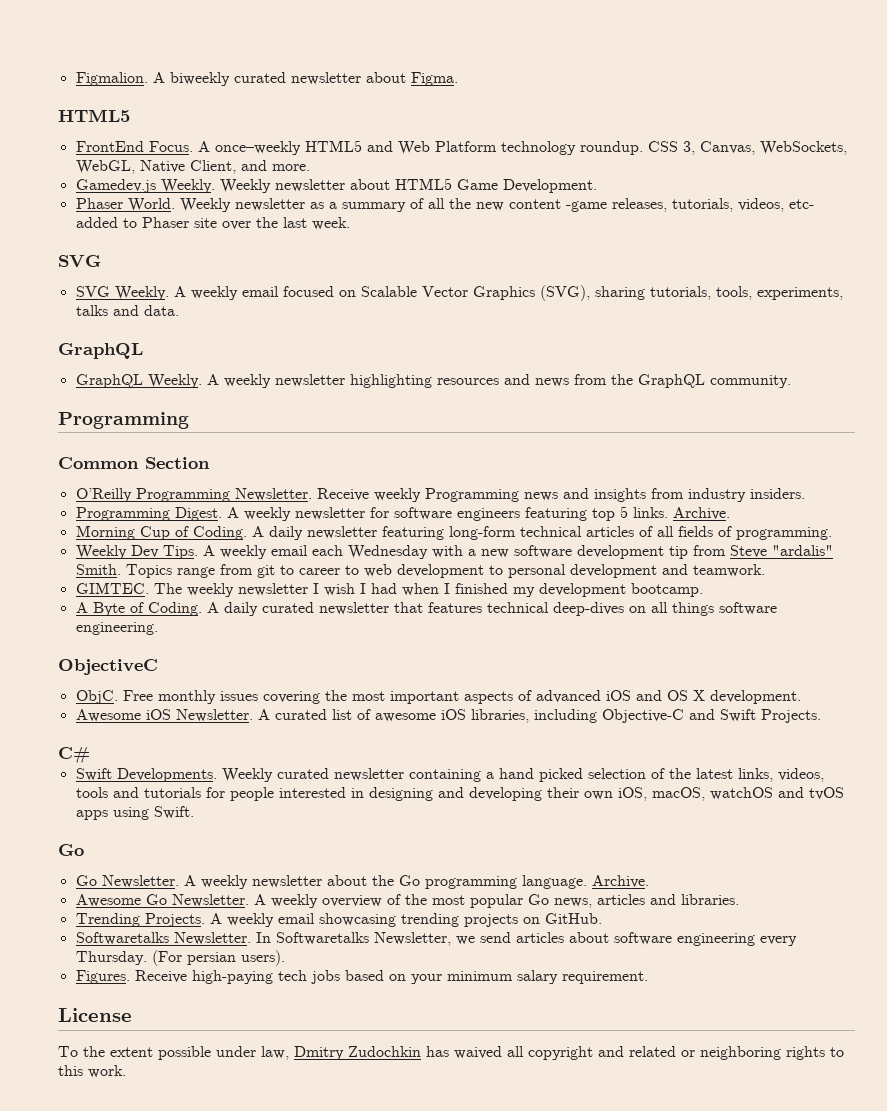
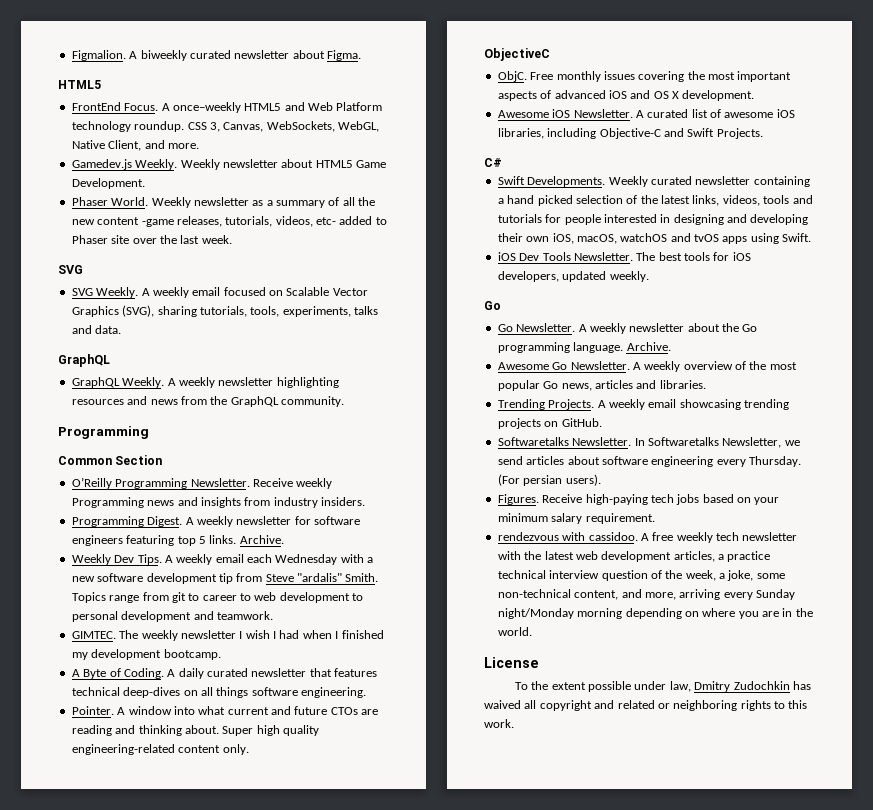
[75,525,832,540] // Morning Cup of Coding. A daily newsletter featuring long-form technical articles of all fields of programming. -> (284, 539) none
(158, 628) none -> [71,706,379,715] [71,725,319,736] [71,744,249,755] // Pointer. A window into what current and future CTOs are reading and thinking about. Super high quality engineering-related content only.
(194, 812) none -> [497,252,751,261] [497,271,649,282] // iOS Dev Tools Newsletter. The best tools for iOS developers, updated weekly.
(648, 977) none -> [497,532,798,543] [497,551,771,562] [497,570,785,581] [497,589,795,600] [497,608,813,619] [497,627,532,636] // rendezvous with cassidoo. A free weekly tech newsletter with the latest web development articles, a practice technical interview question of the week, a joke, some non-technical content, and more, arriving every Sunday night/Monday morning depending on where you are in the world.

